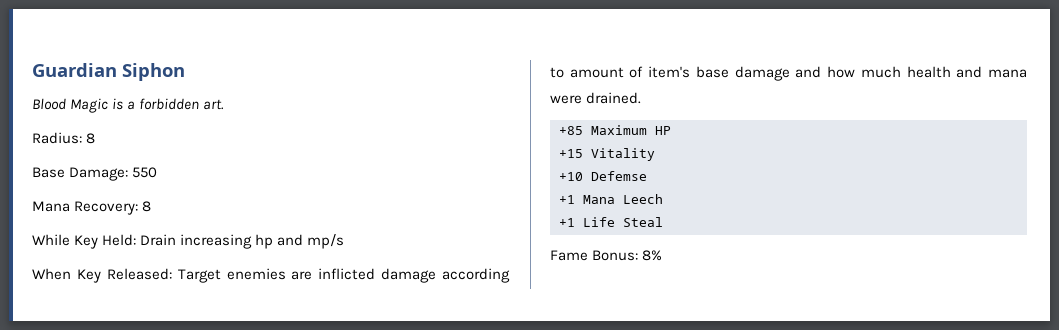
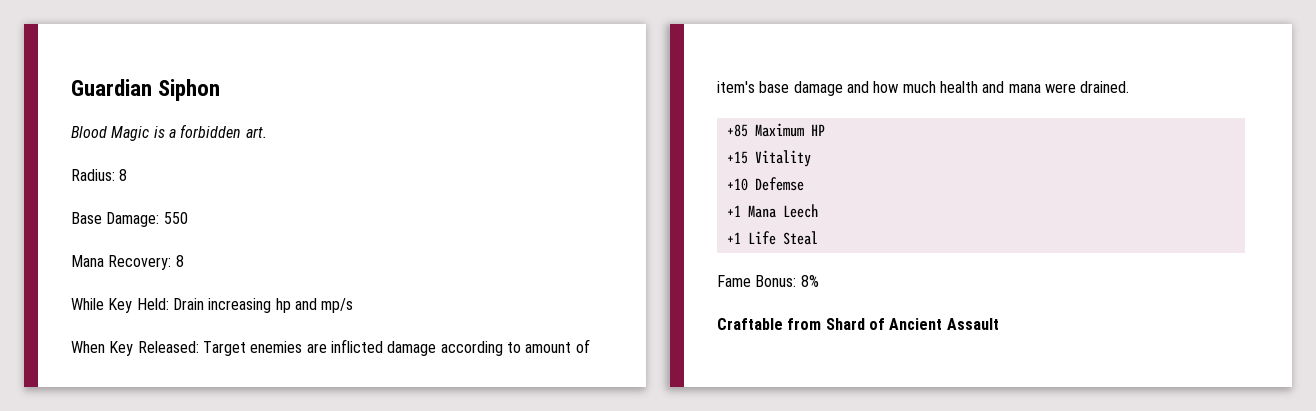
(663, 255) none -> [717,318,999,330] // Craftable from Shard of Ancient Assault

